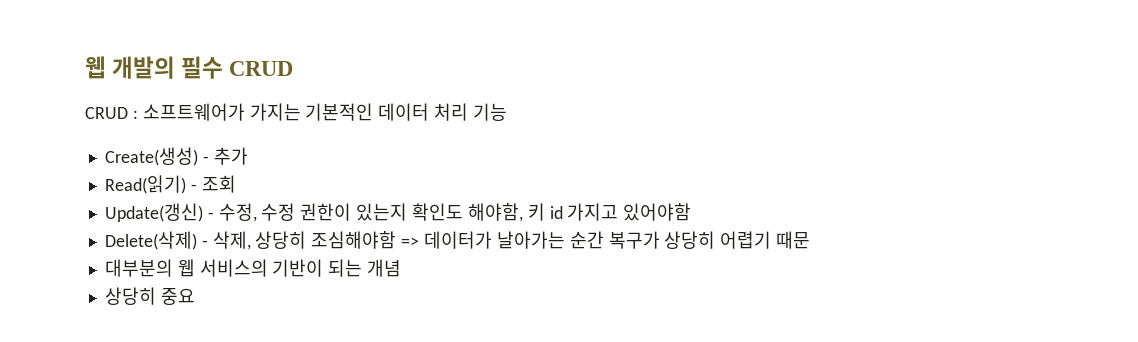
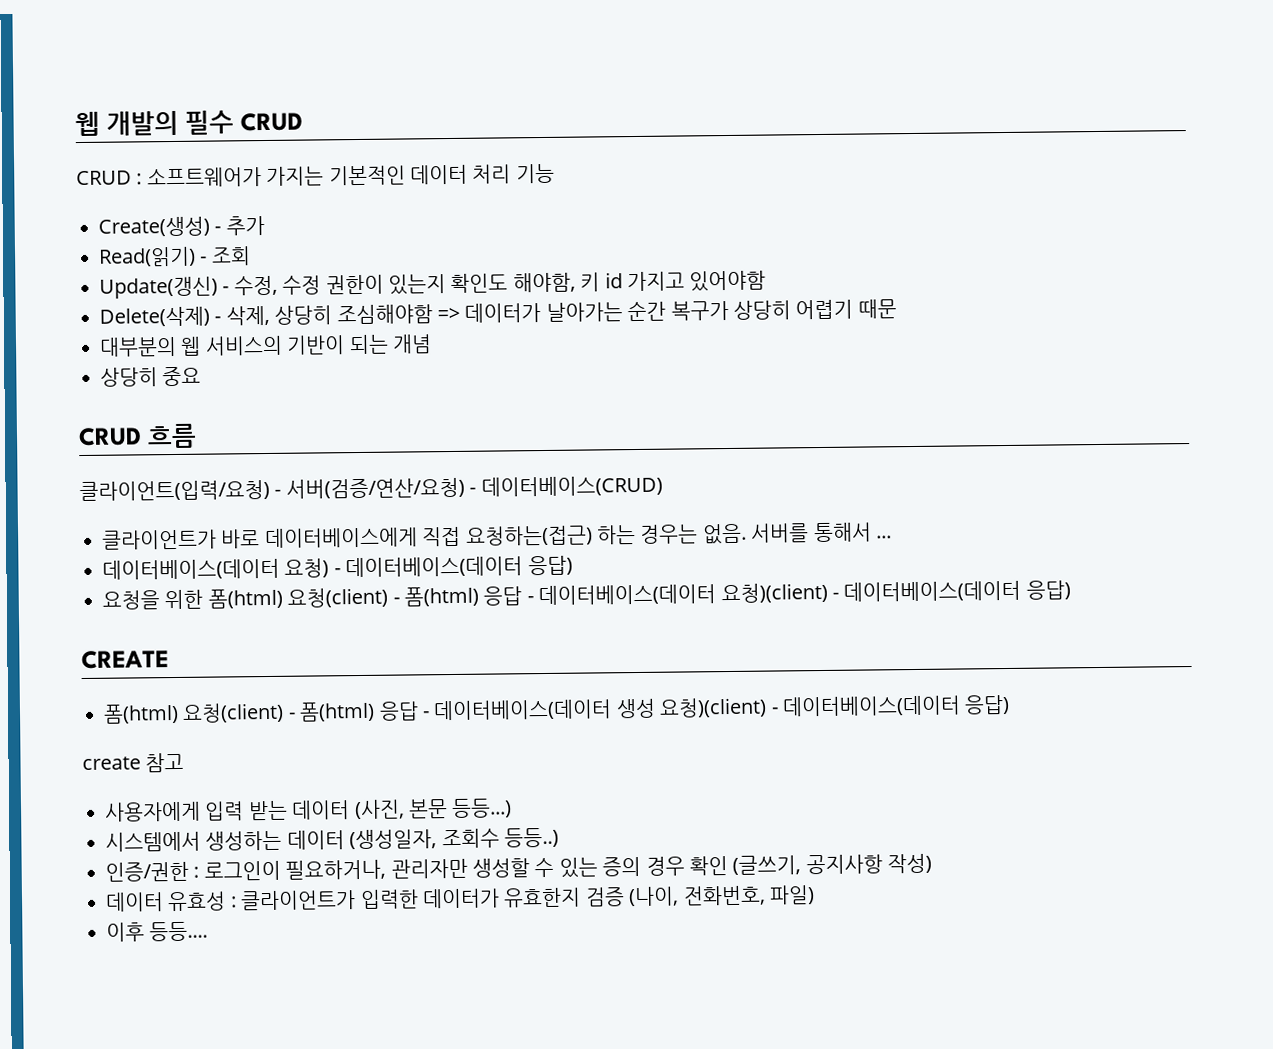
(195, 296) none -> [78,423,197,449] [79,475,663,502] [102,522,892,550] [102,555,573,580] [102,580,1071,610] [81,650,169,670] [103,694,1011,724] [82,752,185,773] [104,798,513,822] [105,827,559,852] [105,853,933,882] [105,885,815,912] [106,921,209,942] // CRUD 흐름 // 클라이언트(입력/요청) - 서버(검증/연산/요청) - 데이터베이스(CRUD) // 클라이언트가 바로 데이터베이스에게 직접 요청하는(접근) 하는 경우는 없음. 서버를 통해서 ... // 데이터베이스(데이터 요청) - 데이터베이스(데이터 응답) // 요청을 위한 폼(html) 요청(client) - 폼(html) 응답 - 데이터베이스(데이터 요청)(client) - 데이터베이스(데이터 응답) // CREATE // 폼(html) 요청(client) - 폼(html) 응답 - 데이터베이스(데이터 생성 요청)(client) - 데이터베이스(데이터 응답) // create 참고 // 사용자에게 입력 받는 데이터 (사진, 본문 등등...) // 시스템에서 생성하는 데이터 (생성일자, 조회수 등등..) // 인증/권한 : 로그인이 필요하거나, 관리자만 생성할 수 있는 증의 경우 확인 (글쓰기, 공지사항 작성) // 데이터 유효성 : 클라이언트가 입력한 데이터가 유효한지 검증 (나이, 전화번호, 파일) // 이후 등등....

